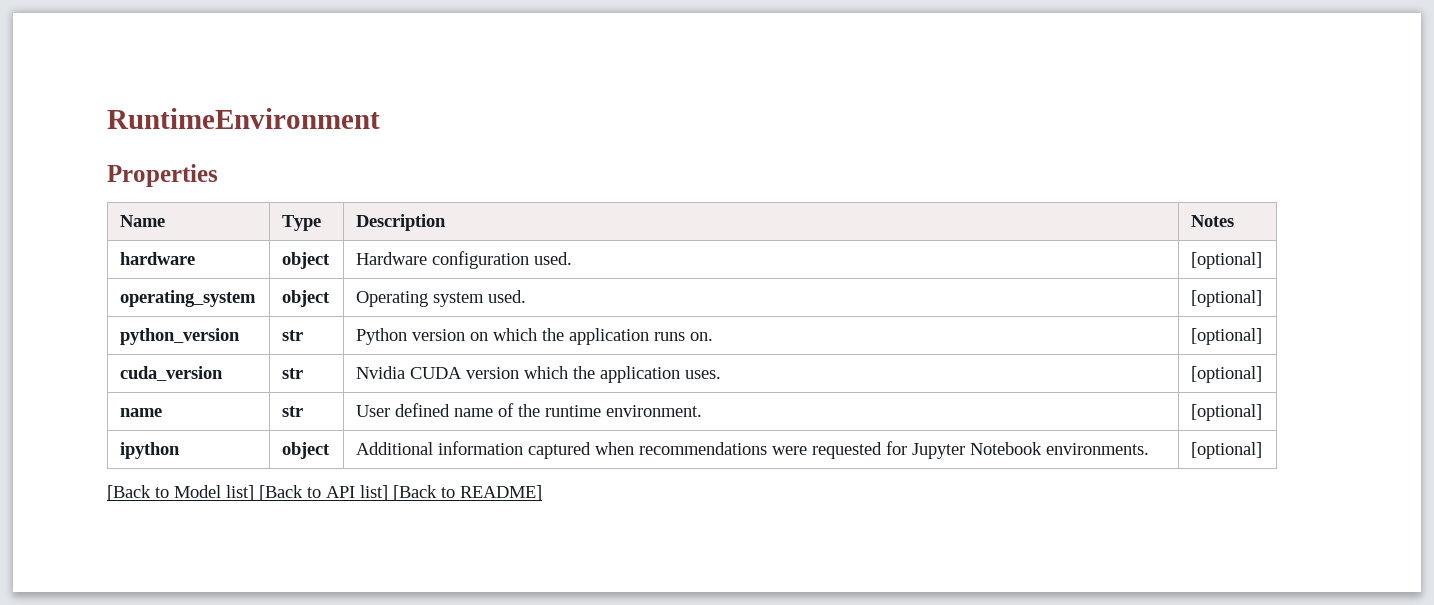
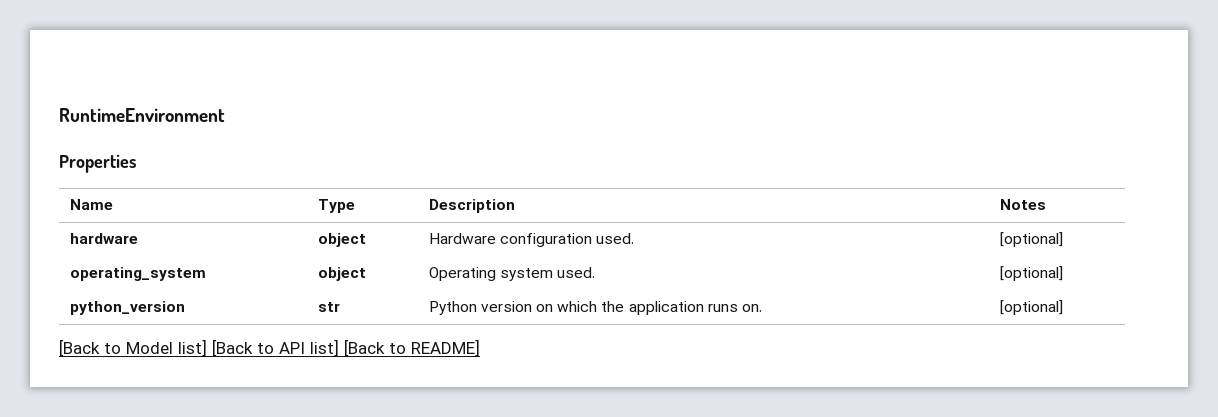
[120,366,224,381] [282,368,304,379] [356,366,722,383] [1191,366,1263,383] [120,408,163,417] [282,406,304,417] [356,403,703,417] [1191,404,1263,421] [120,442,181,459] [282,442,331,459] [356,441,1150,459] [1191,442,1263,459] // cuda_version | str | Nvidia CUDA version which the application uses. | [optional] // name | str | User defined name of the runtime environment. | [optional] // ipython | object | Additional information captured when recommendations were requested for Jupyter Notebook environments. | [optional] -> (1063, 307) none

